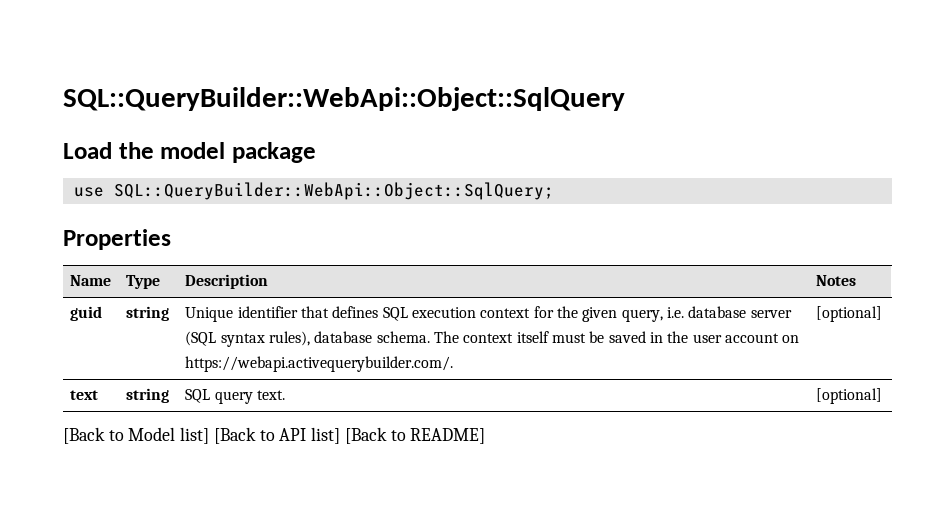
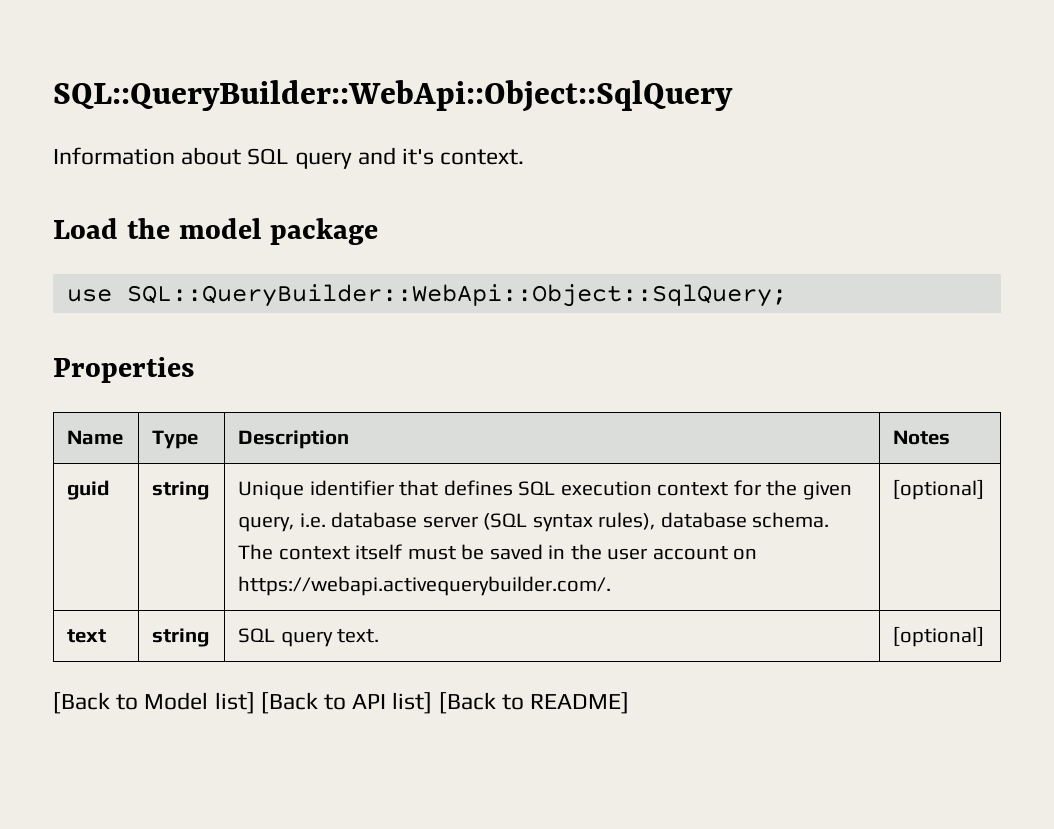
(625, 99) none -> [53,147,525,169] // Information about SQL query and it's context.

